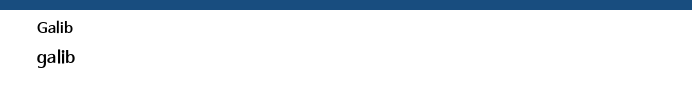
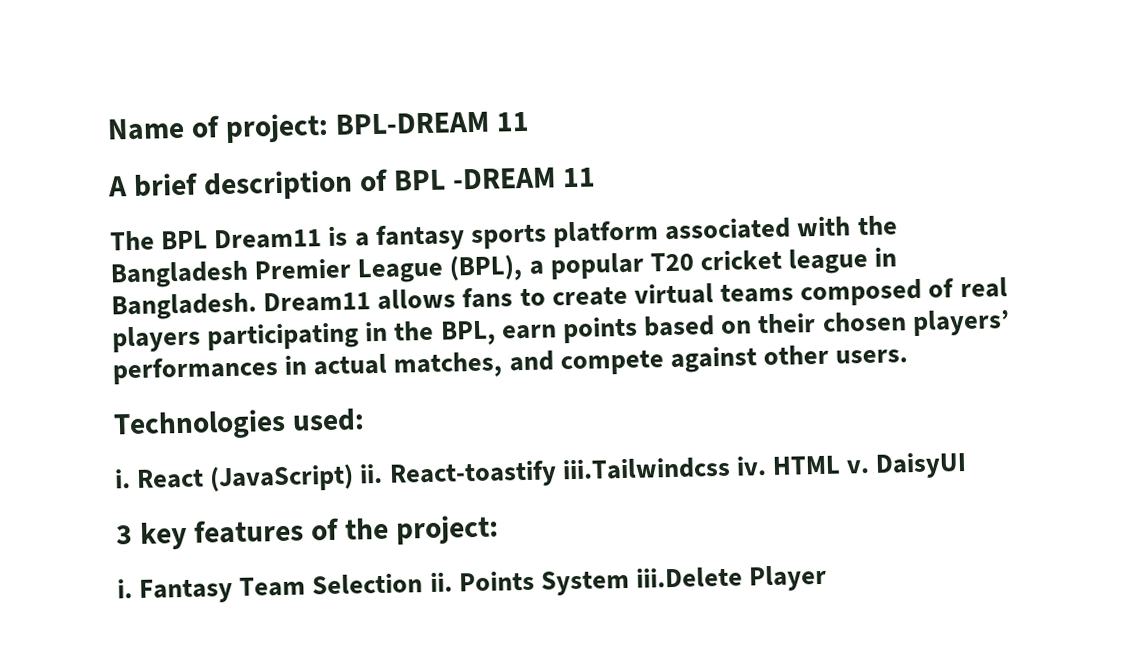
[37,20,73,34] [37,49,75,68] Galib // galib -> [107,111,530,144] [107,167,596,201] [110,215,898,252] [110,247,898,289] [111,277,1008,321] [111,309,1010,353] [112,344,909,385] [113,408,365,441] [114,451,968,493] [116,514,499,550] [117,564,828,604] Name of project: BPL-DREAM 11 // A brief description of BPL -DREAM 11 // The BPL Dream11 is a fantasy sports platform associated with the Bangladesh Premier League (BPL), a popular T20 cricket league in Bangladesh. Dream11 allows fans to create virtual teams composed of real players participating in the BPL, earn points based on their chosen players’ performances in actual matches, and compete against other users. // Technologies used: // i. React (JavaScript) ii. React-toastify iii.Tailwindcss iv. HTML v. DaisyUI // 3 key features of the project: // i. Fantasy Team Selection ii. Points System iii.Delete Player

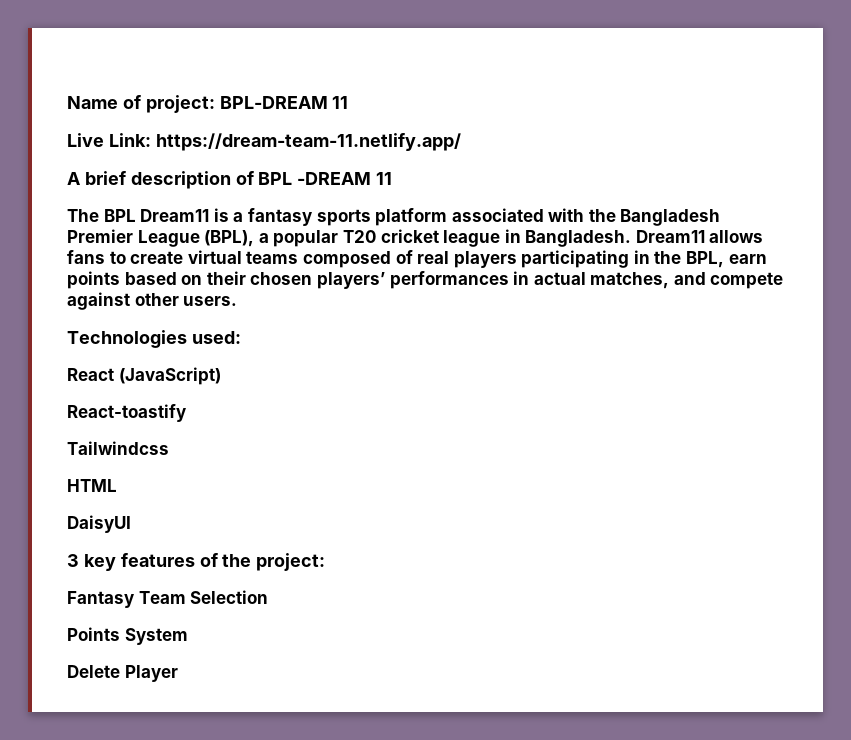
(530, 121) none -> [67,133,461,151] // Live Link: https://dream-team-11.netlify.app/
[114,469,131,489] i. -> (241, 337) none
[359,463,384,484] ii. -> (221, 376) //
[561,456,767,481] iii.Tailwindcss iv. -> [67,441,169,455] // Tailwindcss //
[846,459,871,474] v. -> (117, 485) //
[117,579,133,599] i. -> (326, 562) none
[429,572,453,592] ii. -> (269, 597) //
[636,566,744,588] iii.Delete -> [67,665,120,678] // Delete

